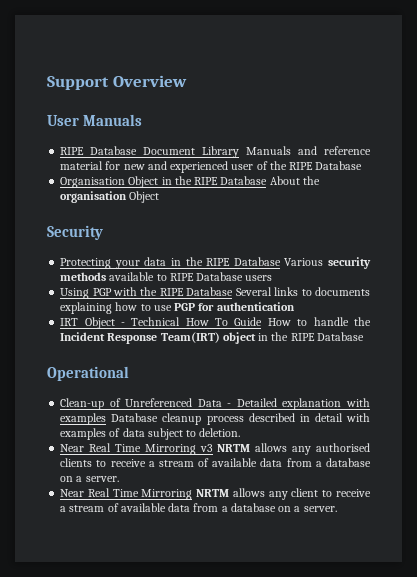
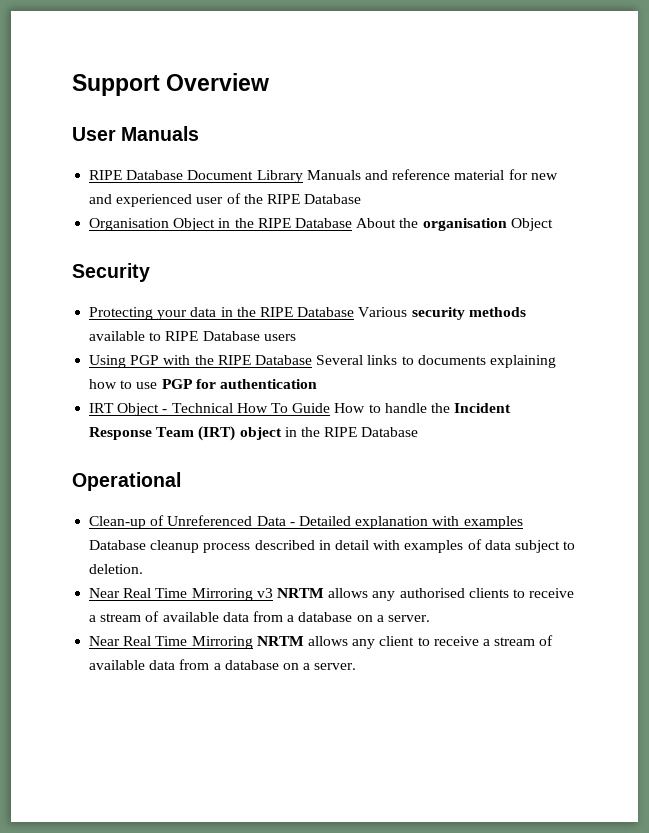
[160,332,220,343] Team(IRT) -> [156,426,236,441] Team (IRT)

